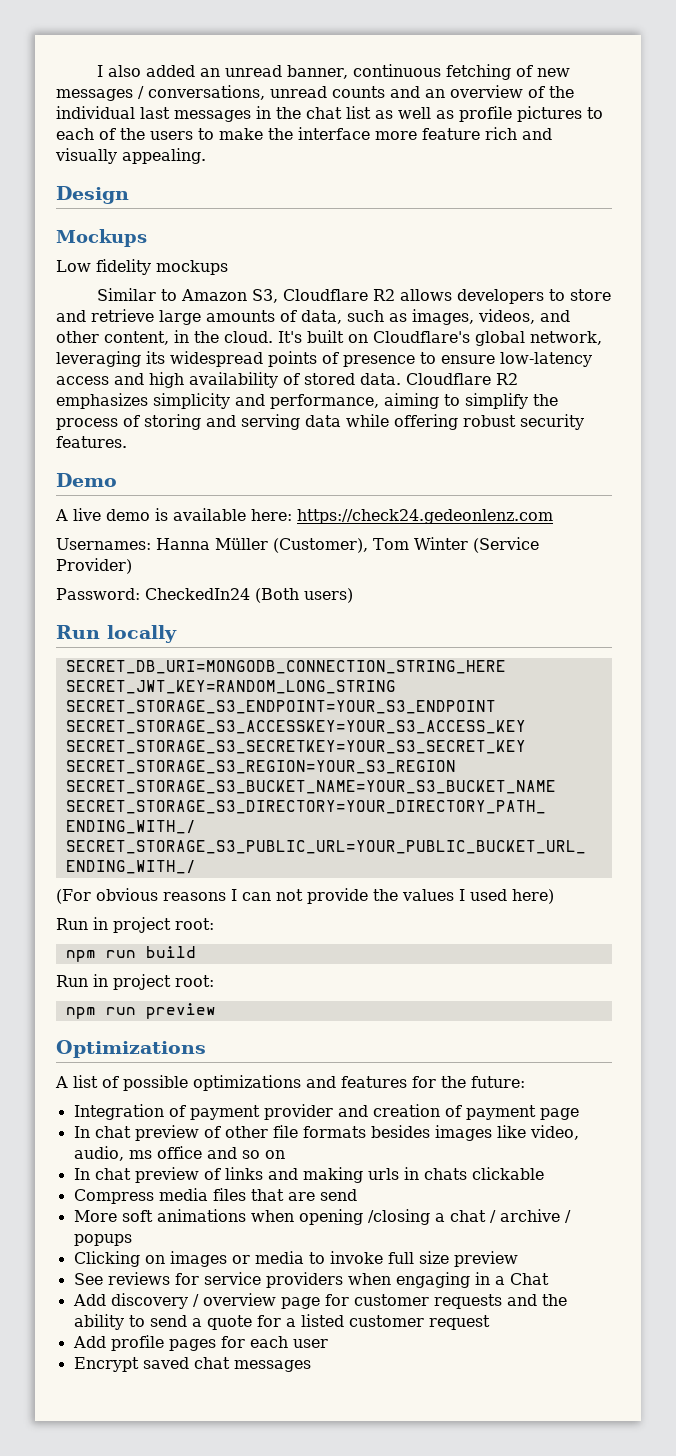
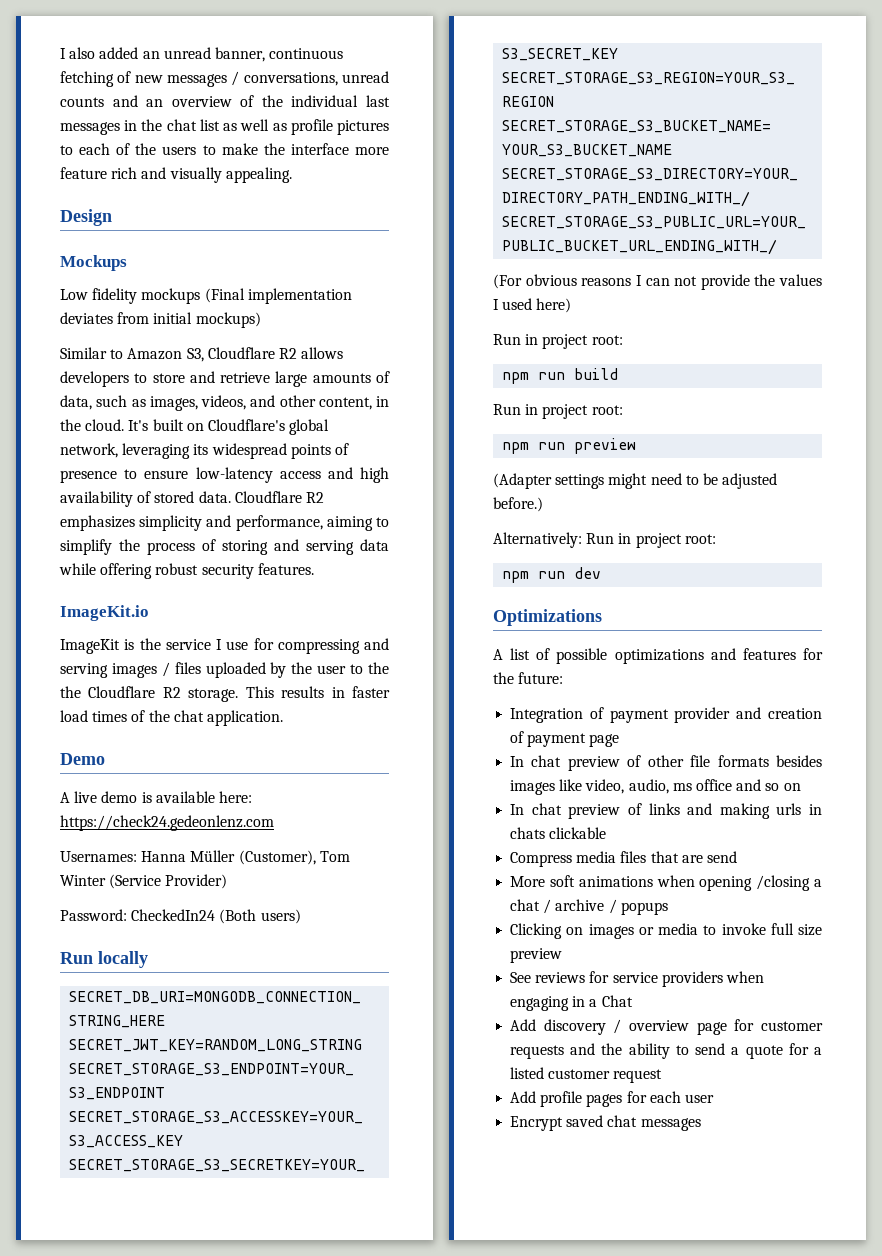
(228, 267) none -> [204,288,352,304] [60,312,261,328] (Final implementation deviates from initial mockups)
(127, 442) none -> [60,605,149,621] [60,638,389,654] [60,662,390,678] [60,686,390,702] [60,710,283,726] // ImageKit.io // ImageKit is the service I use for compressing and serving images / files uploaded by the user to the the Cloudflare R2 storage. This results in faster load times of the chat application.
(216, 1011) none -> [493,473,778,489] [493,497,543,512] [493,532,716,548] [502,567,602,583] // (Adapter settings might need to be adjusted before.) // Alternatively: Run in project root: // npm run dev

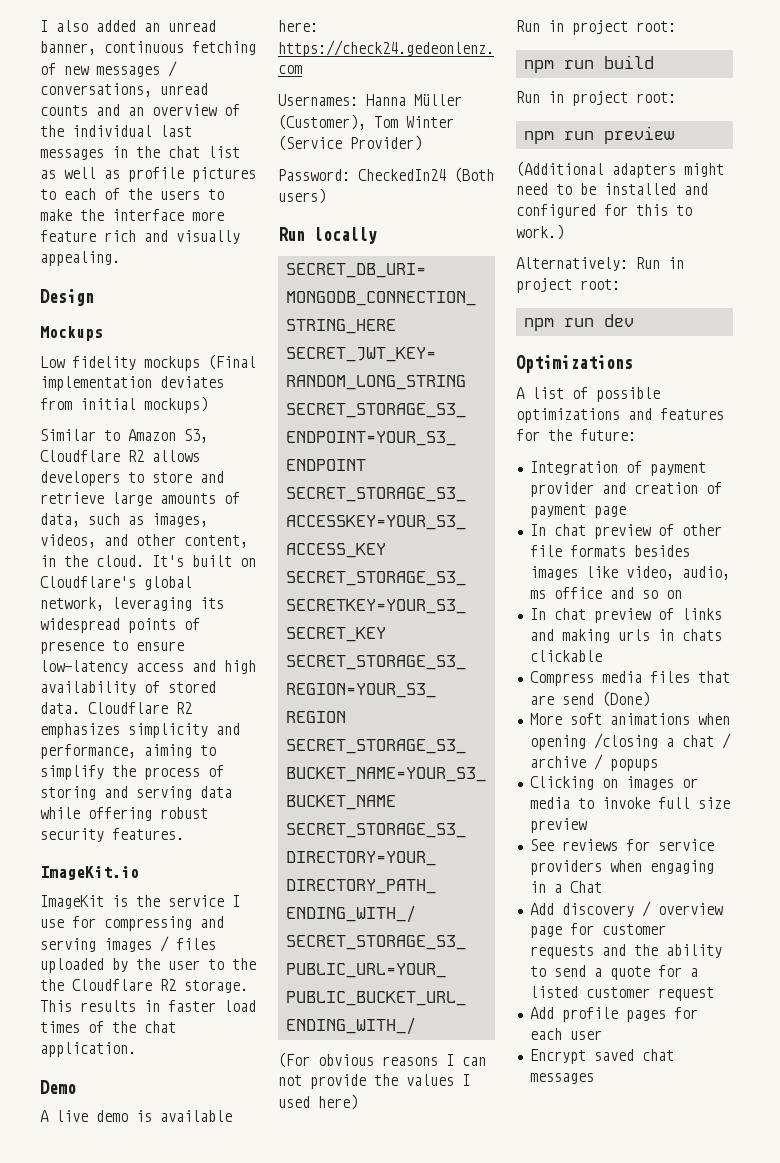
[493,473,605,489] (Adapter settings -> [516,161,676,178] (Additional adapters
[722,473,778,489] [493,497,543,512] adjusted before.) -> [604,183,708,195] [516,204,692,218] [516,224,564,240] installed and configured for this to work.)
(737, 857) none -> [601,691,650,707] (Done)

